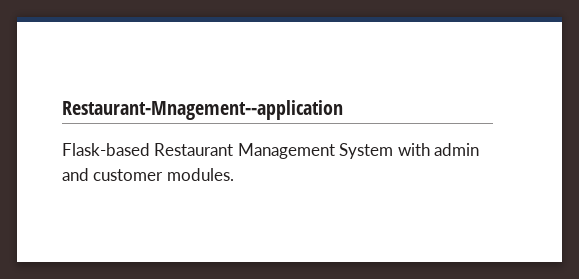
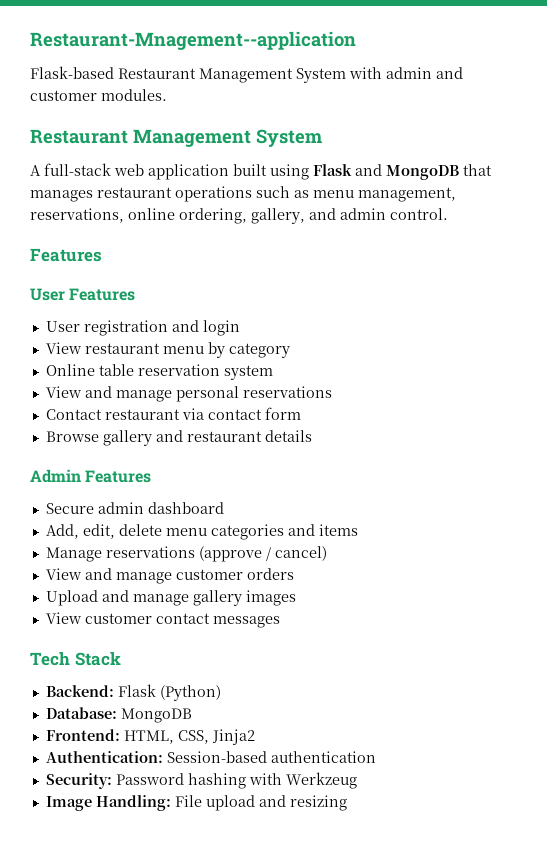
(234, 174) none -> [30,129,322,147] [30,163,492,180] [30,186,456,202] [30,208,448,224] [30,248,102,262] [30,288,136,301] [45,320,240,336] [45,342,290,358] [45,364,273,380] [45,386,332,402] [45,407,301,420] [45,430,312,446] [30,469,152,483] [45,502,224,514] [45,524,358,540] [45,546,327,562] [45,568,294,584] [45,590,296,606] [45,612,280,628] [30,652,121,666] [45,684,221,701] [45,707,192,723] [45,729,255,745] [45,751,376,763] [45,772,357,789] [45,795,347,811] // Restaurant Management System // A full-stack web application built using Flask and MongoDB that manages restaurant operations such as menu management, reservations, online ordering, gallery, and admin control. // Features // User Features // User registration and login // View restaurant menu by category // Online table reservation system // View and manage personal reservations // Contact restaurant via contact form // Browse gallery and restaurant details // Admin Features // Secure admin dashboard // Add, edit, delete menu categories and items // Manage reservations (approve / cancel) // View and manage customer orders // Upload and manage gallery images // View customer contact messages // Tech Stack // Backend: Flask (Python) // Database: MongoDB // Frontend: HTML, CSS, Jinja2 // Authentication: Session-based authentication // Security: Password hashing with Werkzeug // Image Handling: File upload and resizing

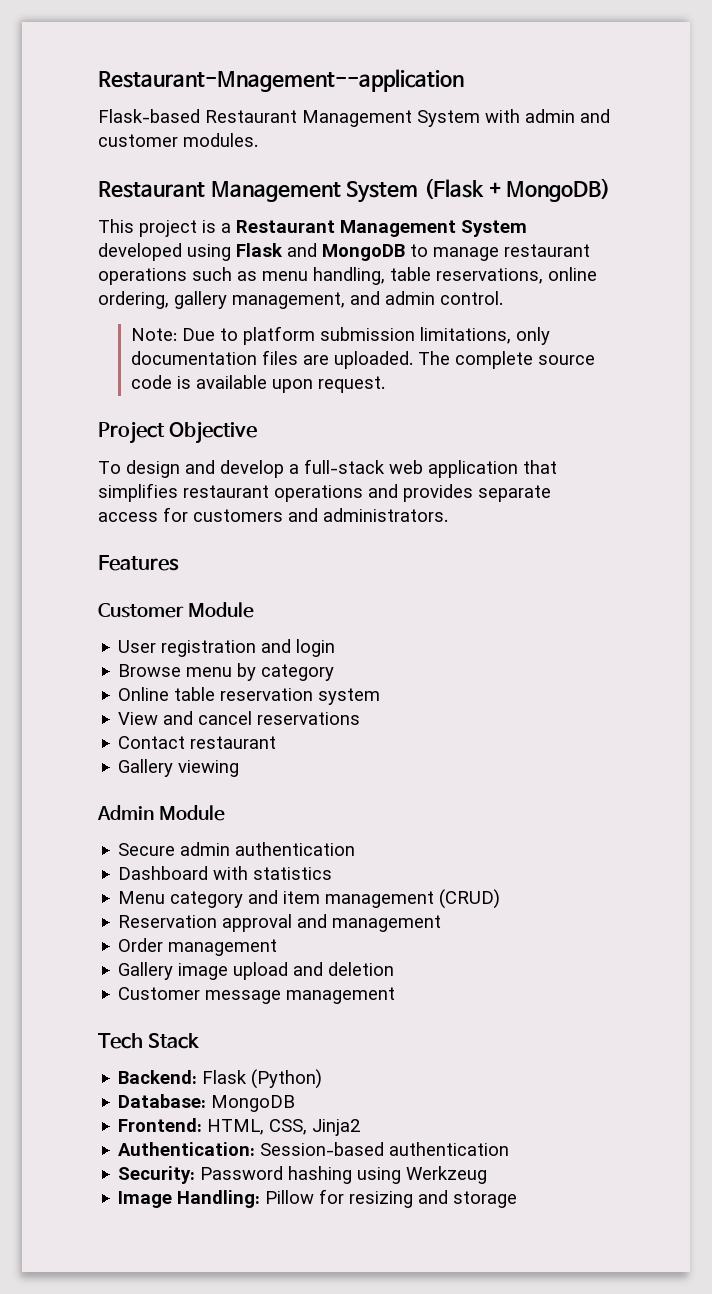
[30,163,267,180] // A full-stack web application built -> [423,178,611,202] [98,219,527,237] [98,243,182,261] (Flask + MongoDB) // This project is a Restaurant Management System developed
[463,164,492,176] [30,190,93,202] that manages -> [410,244,499,261] to manage
[358,187,456,202] management, -> [313,267,431,285] handling, table
[251,208,305,224] gallery, -> [174,291,345,309] gallery management,
[30,248,102,262] [30,288,136,301] // Features // User Features -> [130,326,550,345] [130,350,595,369] [130,375,385,393] [98,421,258,444] [98,459,557,478] [98,483,551,502] [98,507,448,522] [98,555,179,571] [98,602,255,618] // Note: Due to platform submission limitations, only documentation files are uploaded. The complete source code is available upon request. // Project Objective // To design and develop a full-stack web application that simplifies restaurant operations and provides separate access for customers and administrators. // Features // Customer Module
[45,342,160,354] View restaurant -> [118,664,182,677] Browse
[115,386,239,402] manage personal -> [198,711,253,725] cancel
[181,407,301,420] [45,430,312,446] via contact form // Browse gallery and restaurant details -> [118,759,240,777] // Gallery viewing
[85,470,152,483] Features -> [159,805,226,821] Module
[147,502,224,514] [45,524,358,540] [45,546,327,562] [45,568,294,584] [45,590,296,606] [45,612,280,628] dashboard // Add, edit, delete menu categories and items // Manage reservations (approve / cancel) // View and manage customer orders // Upload and manage gallery images // View customer contact messages -> [235,842,356,856] [118,866,333,880] [118,889,501,909] [118,914,442,932] [118,938,278,956] [118,962,395,980] [118,987,396,1004] authentication // Dashboard with statistics // Menu category and item management (CRUD) // Reservation approval and management // Order management // Gallery image upload and deletion // Customer message management
[248,773,282,785] with -> [357,1167,402,1184] using
[174,795,347,811] File upload and resizing -> [265,1189,518,1208] Pillow for resizing and storage

